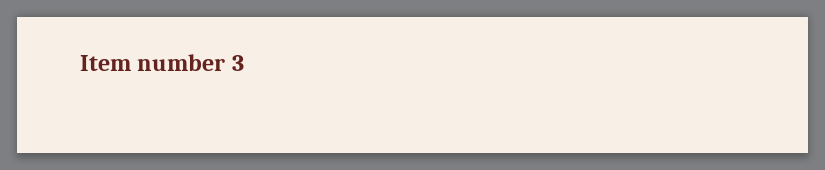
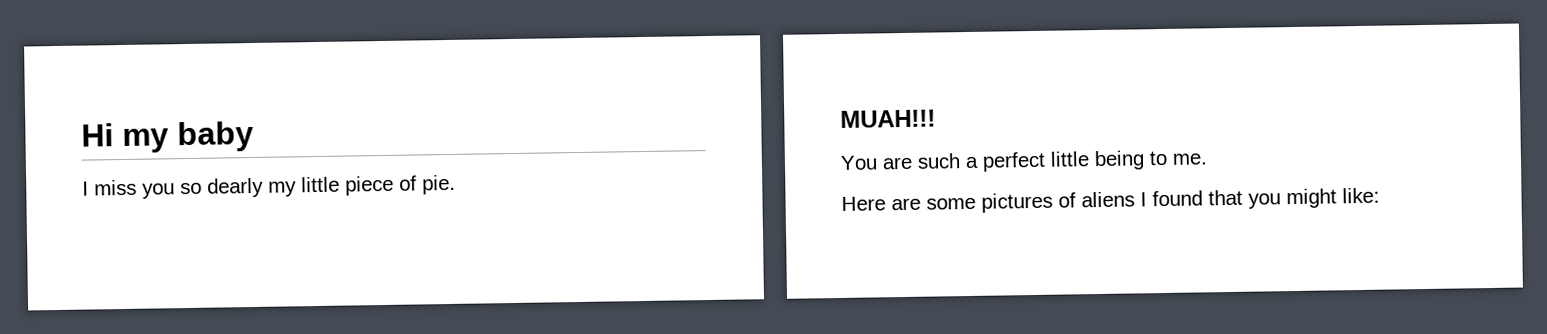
[80,54,244,71] Item number 3 -> [81,120,254,153] [82,174,456,199] [840,109,936,128] [840,150,1208,172] [841,187,1380,213] Hi my baby // I miss you so dearly my little piece of pie. // MUAH!!! // You are such a perfect little being to me. // Here are some pictures of aliens I found that you might like:

